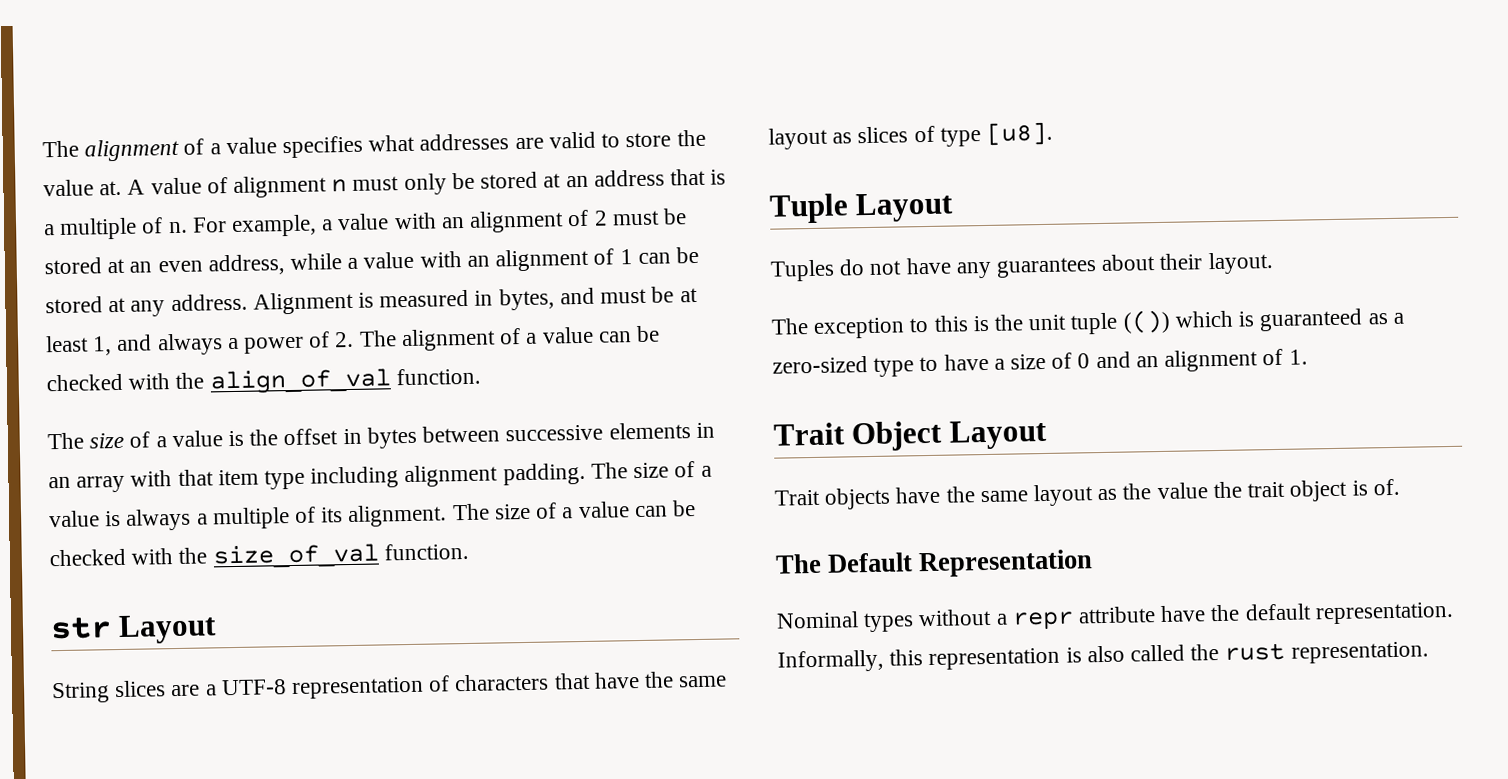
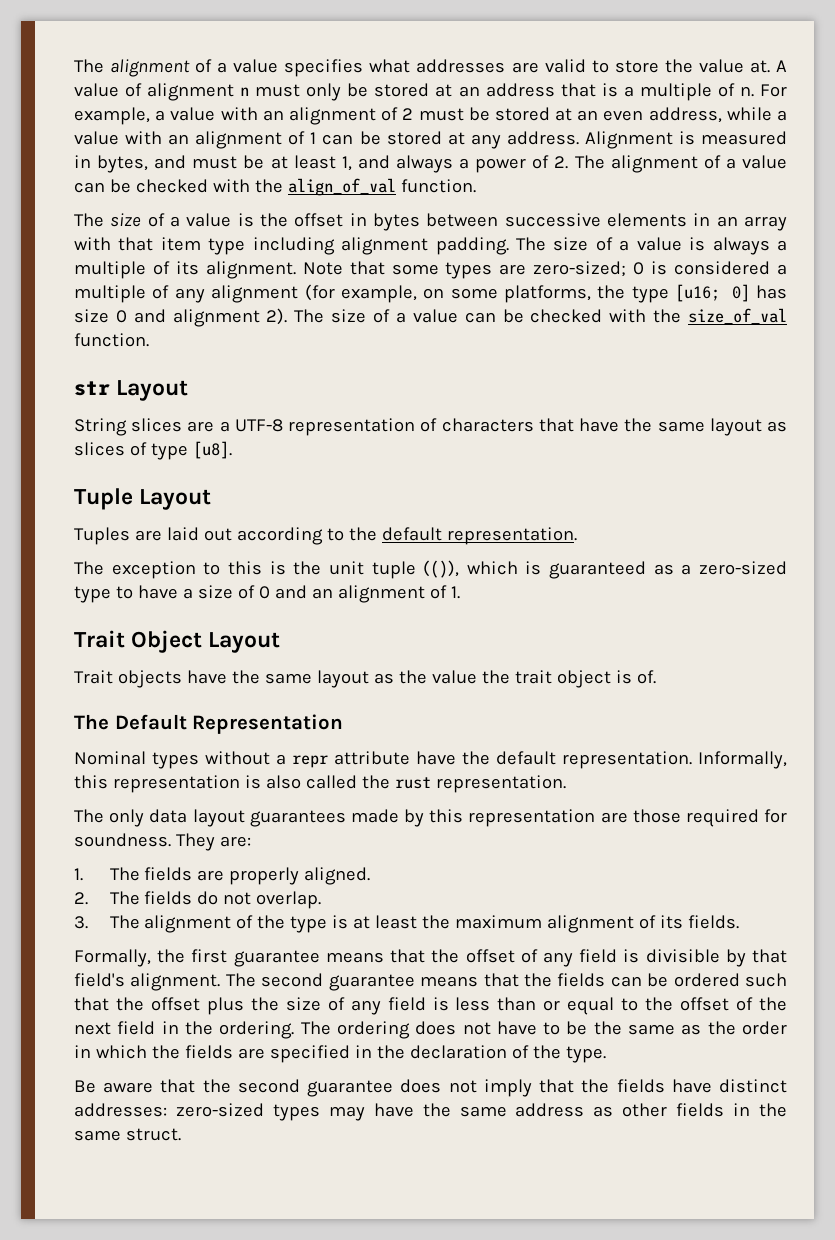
(448, 516) none -> [302,261,787,279] [74,284,787,303] [74,308,288,327] Note that some types are zero-sized; 0 is considered a multiple of any alignment (for example, on some platforms, the type [u16; 0] has size 0 and alignment 2).
[839,252,1274,279] do not have any guarantees about their layout. -> [134,527,577,545] are laid out according to the default representation.
[1122,309,1171,334] (()) -> [423,560,460,578] (()),
(1429, 652) none -> [74,809,787,827] [74,833,251,851] [74,867,371,885] [74,891,322,909] [74,915,740,933] [74,949,787,967] [74,973,787,991] [74,997,788,1015] [74,1021,787,1039] [74,1045,606,1063] [74,1079,788,1097] [74,1103,787,1121] [74,1128,181,1141] // The only data layout guarantees made by this representation are those required for soundness. They are: // 1. The fields are properly aligned. // 2. The fields do not overlap. // 3. The alignment of the type is at least the maximum alignment of its fields. // Formally, the first guarantee means that the offset of any field is divisible by that field's alignment. The second guarantee means that the fields can be ordered such that the offset plus the size of any field is less than or equal to the offset of the next field in the ordering. The ordering does not have to be the same as the order in which the fields are specified in the declaration of the type. // Be aware that the second guarantee does not imply that the fields have distinct addresses: zero-sized types may have the same address as other fields in the same struct.

